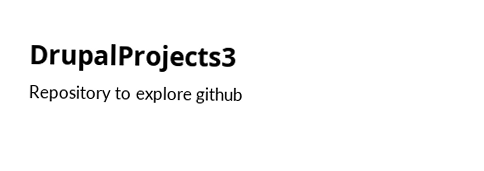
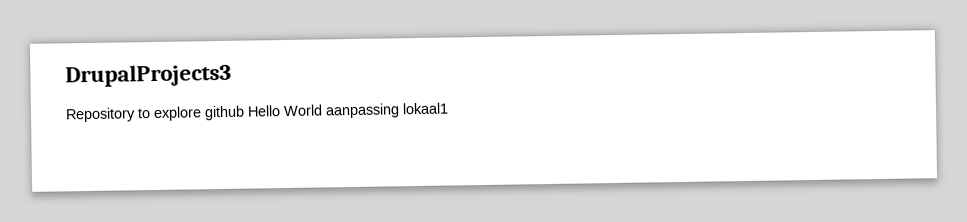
(244, 96) none -> [247,102,449,119] Hello World aanpassing lokaal1

